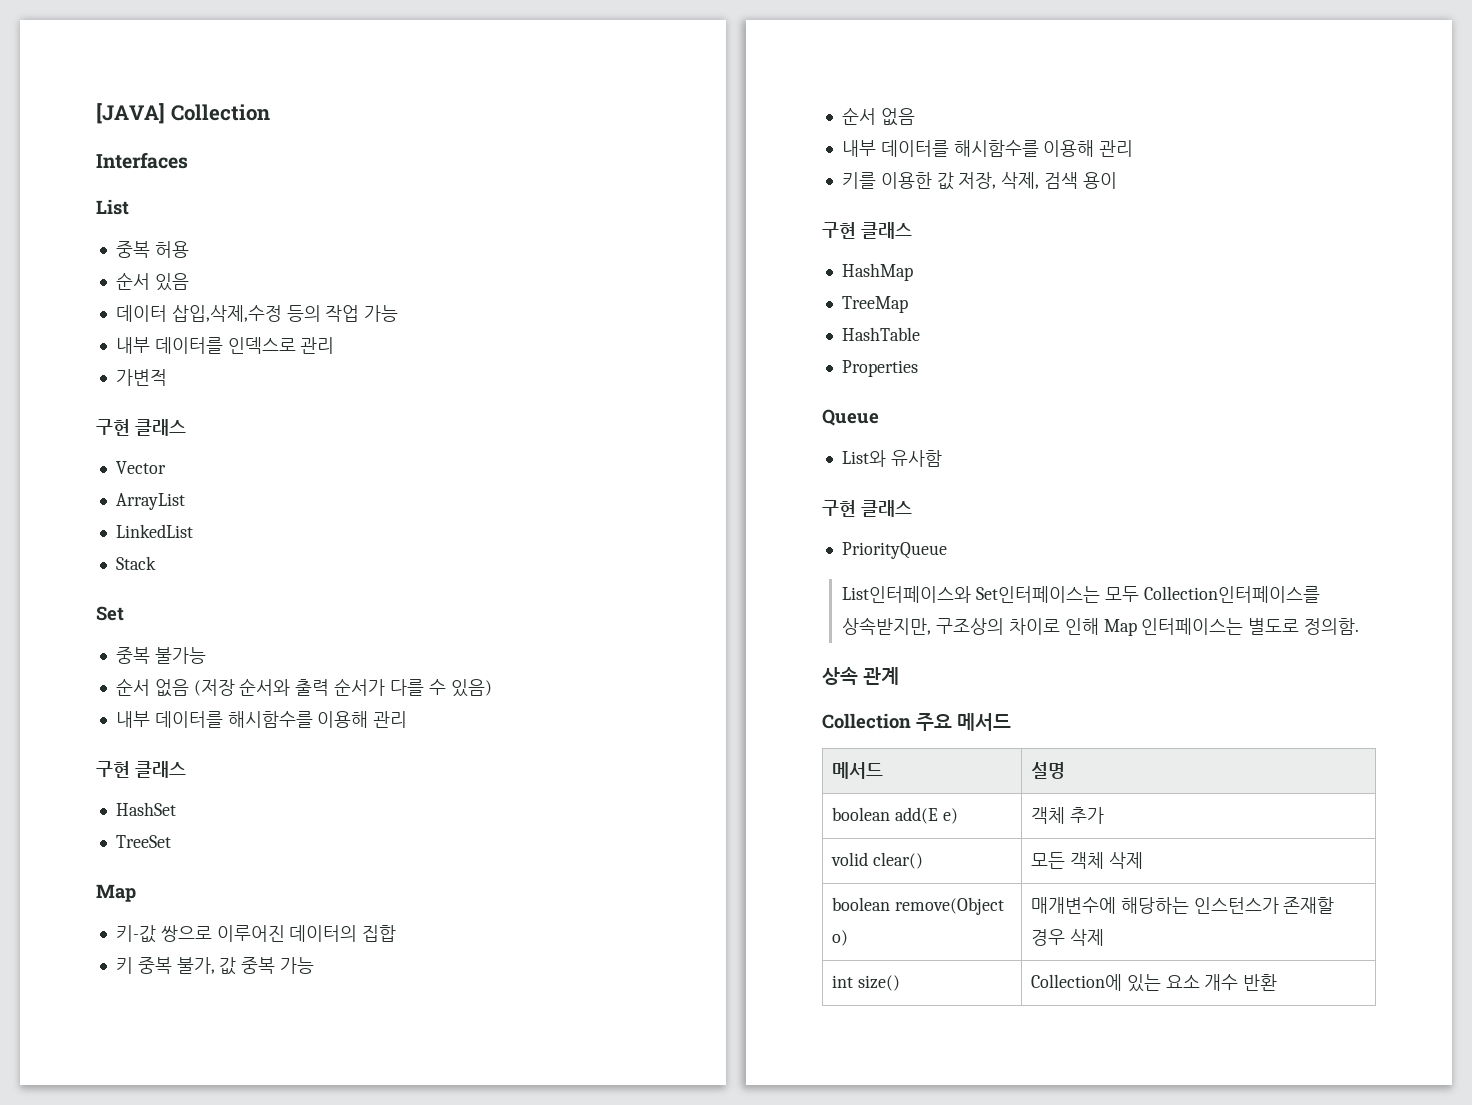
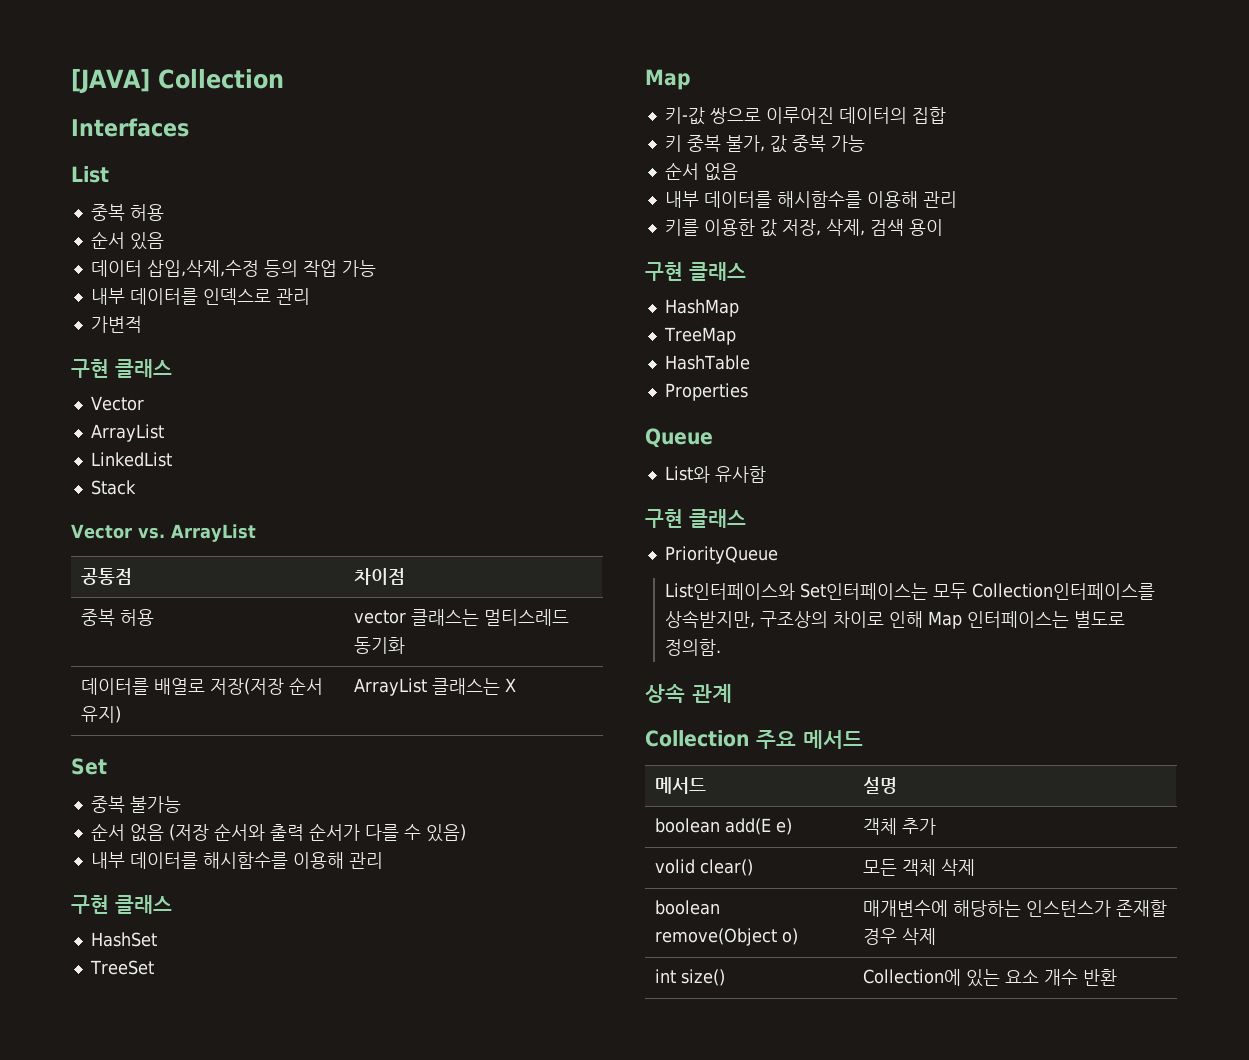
(156, 563) none -> [71,524,256,542] [80,568,132,585] [353,568,405,585] [80,609,154,626] [353,609,569,626] [353,637,405,654] [80,677,323,695] [80,706,121,723] [353,678,516,696] // Vector vs. ArrayList // 공통점 | 차이점 // 중복 허용 | vector 클래스는 멀티스레드 동기화 // 데이터를 배열로 저장(저장 순서 유지) | ArrayList 클래스는 X

